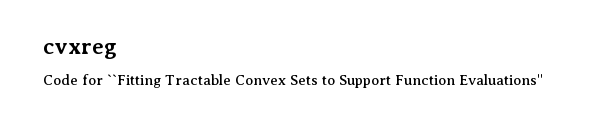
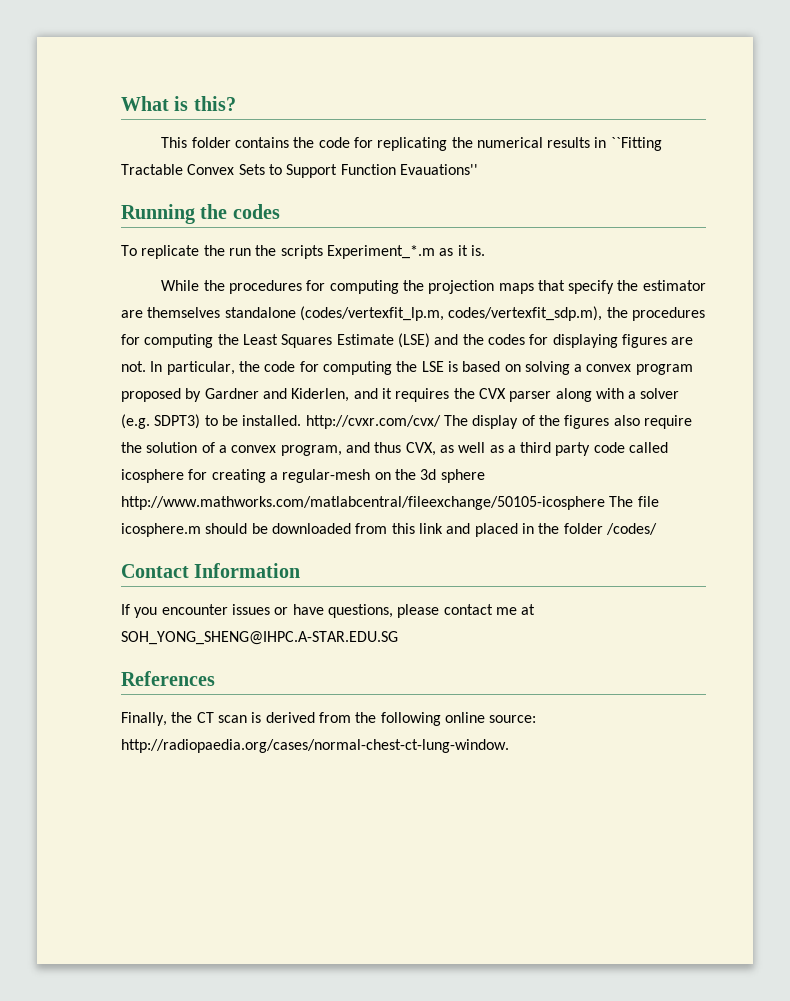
[43,43,117,59] [43,74,103,85] cvxreg // Code for -> [121,96,236,111] [161,137,607,151] What is this? // This folder contains the code for replicating the numerical results in
[459,74,543,85] Evaluations'' -> [399,164,478,175] [121,204,280,224] [121,245,485,259] [161,280,706,294] [121,306,705,321] [121,333,694,348] [121,361,693,375] [121,388,680,402] [121,414,692,429] [121,442,669,456] [121,469,485,483] [121,496,659,510] [121,523,657,537] [121,563,301,578] [121,604,536,618] [121,631,398,645] [121,671,215,686] [121,712,537,726] [121,739,509,753] Evauations'' // Running the codes // To replicate the run the scripts Experiment_*.m as it is. // While the procedures for computing the projection maps that specify the estimator are themselves standalone (codes/vertexfit_lp.m, codes/vertexfit_sdp.m), the procedures for computing the Least Squares Estimate (LSE) and the codes for displaying figures are not. In particular, the code for computing the LSE is based on solving a convex program proposed by Gardner and Kiderlen, and it requires the CVX parser along with a solver (e.g. SDPT3) to be installed. http://cvxr.com/cvx/ The display of the figures also require the solution of a convex program, and thus CVX, as well as a third party code called icosphere for creating a regular-mesh on the 3d sphere http://www.mathworks.com/matlabcentral/fileexchange/50105-icosphere The file icosphere.m should be downloaded from this link and placed in the folder /codes/ // Contact Information // If you encounter issues or have questions, please contact me at SOH_YONG_SHENG@IHPC.A-STAR.EDU.SG // References // Finally, the CT scan is derived from the following online source: http://radiopaedia.org/cases/normal-chest-ct-lung-window.

